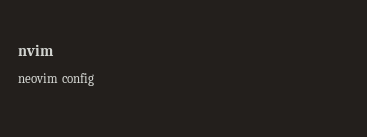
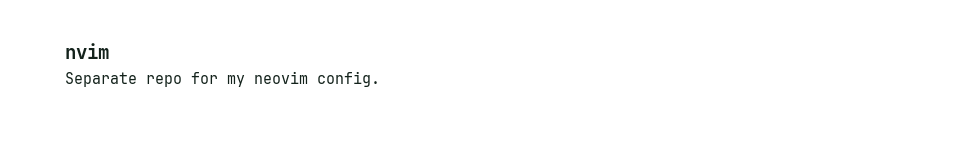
[18,73,94,86] neovim config -> [65,71,380,87] Separate repo for my neovim config.

